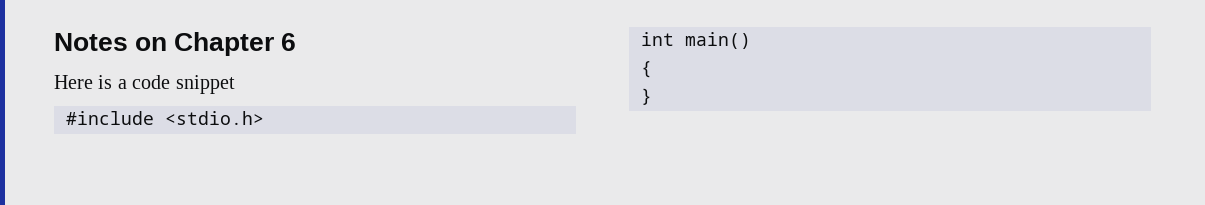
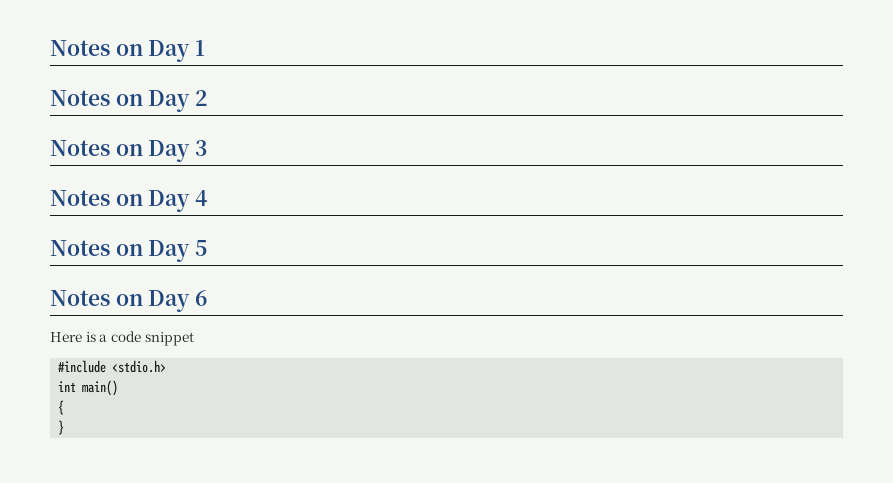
[54,32,275,56] Notes on Chapter -> [50,40,206,62] [50,90,208,112] [50,140,208,162] [50,190,208,212] [50,240,208,262] [50,290,191,312] Notes on Day 1 // Notes on Day 2 // Notes on Day 3 // Notes on Day 4 // Notes on Day 5 // Notes on Day

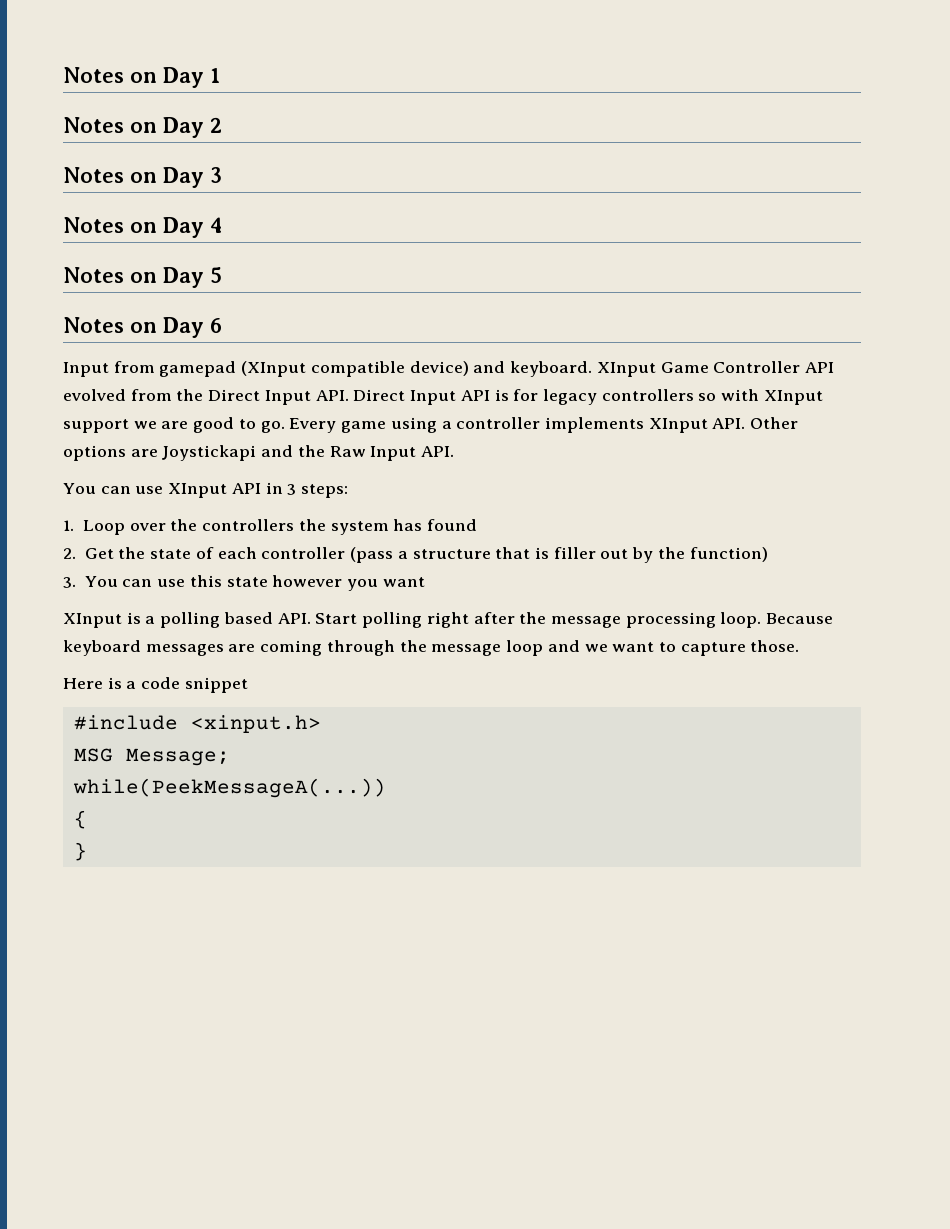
(208, 298) none -> [63,361,834,377] [63,389,823,405] [63,417,799,433] [63,445,455,461] [63,482,349,498] [63,519,477,535] [63,547,768,563] [63,575,425,591] [63,612,834,628] [63,640,800,656] // Input from gamepad (XInput compatible device) and keyboard. XInput Game Controller API evolved from the Direct Input API. Direct Input API is for legacy controllers so with XInput support we are good to go. Every game using a controller implements XInput API. Other options are Joystickapi and the Raw Input API. // You can use XInput API in 3 steps: // 1. Loop over the controllers the system has found // 2. Get the state of each controller (pass a structure that is filler out by the function) // 3. You can use this state however you want // XInput is a polling based API. Start polling right after the message processing loop. Because keyboard messages are coming through the message loop and we want to capture those.
[112,360,167,373] [58,380,119,396] <stdio.h> // int main() -> [190,715,321,733] [73,748,230,766] [72,778,386,798] <xinput.h> // MSG Message; // while(PeekMessageA(...))

